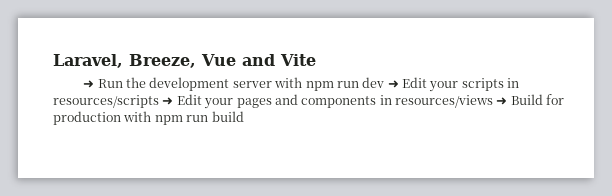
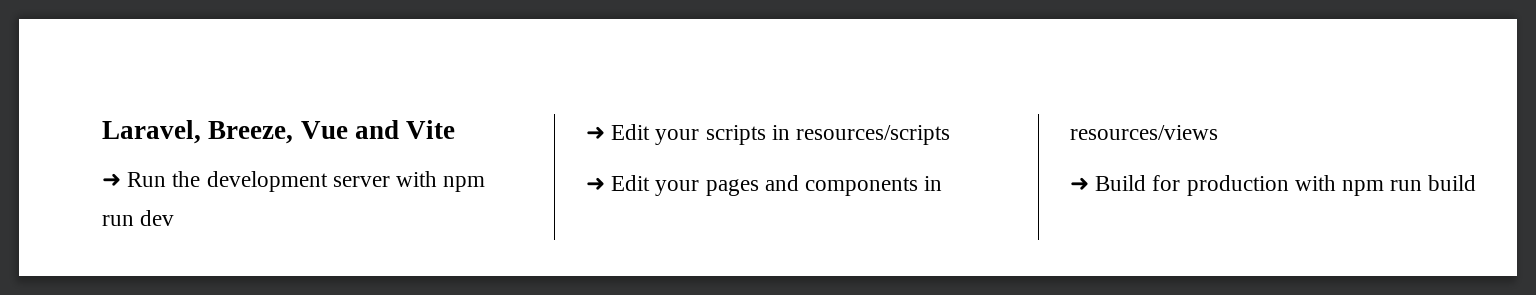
(385, 82) none -> (175, 218) //
(159, 101) none -> (951, 135) //
(493, 101) none -> (1218, 132) //

